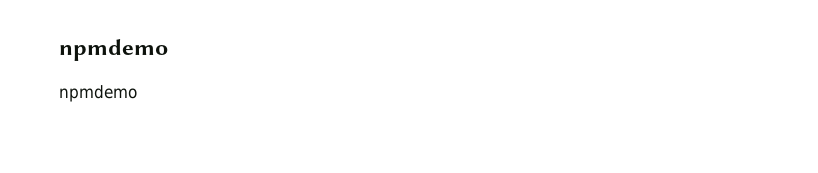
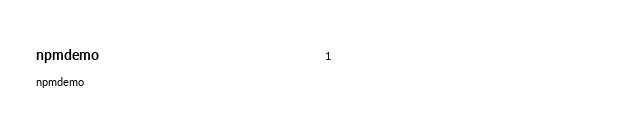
(137, 93) none -> [325,52,331,60] // 1

